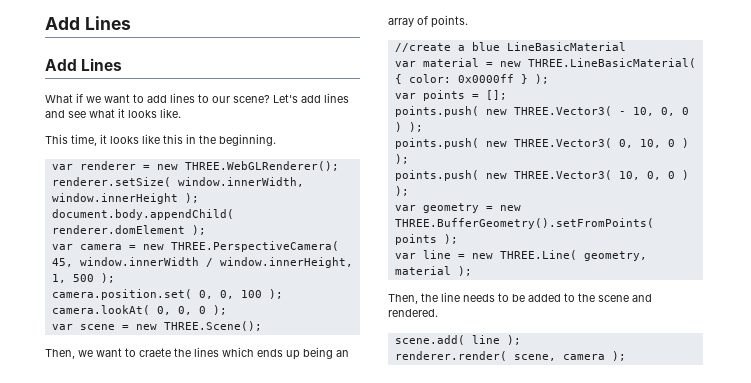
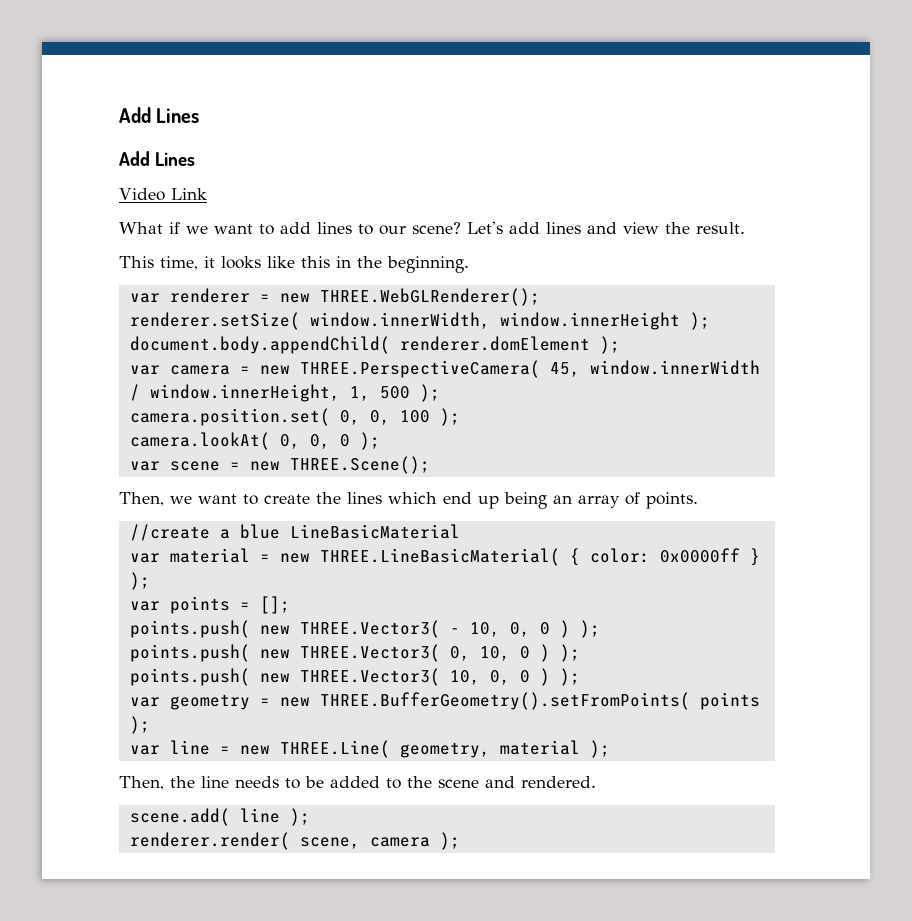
(123, 64) none -> [119,188,207,201] // Video Link
[68,108,181,118] see what it looks like. -> [623,222,745,234] view the result.
[139,348,171,357] craete -> [264,494,310,504] create
[257,349,283,357] ends -> [443,492,472,504] end

